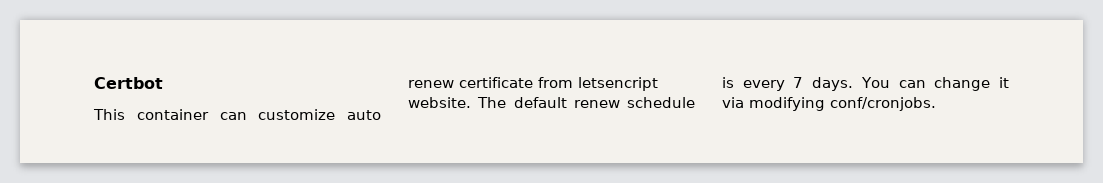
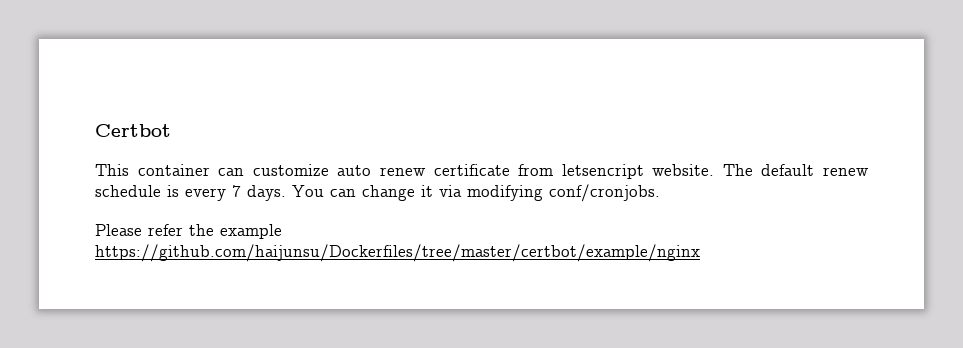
(936, 104) none -> [95,224,282,239] [95,244,700,262] // Please refer the example https://github.com/haijunsu/Dockerfiles/tree/master/certbot/example/nginx

